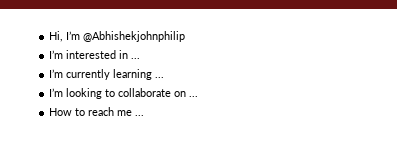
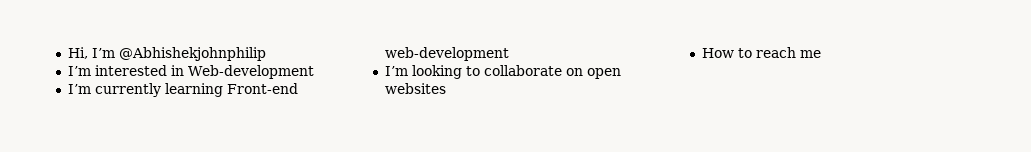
[131,58,141,59] ... -> [187,65,314,79] Web-development
[155,77,165,78] ... -> [226,83,298,94] [384,47,509,61] Front-end web-development
[189,96,199,97] ... -> [586,68,621,79] [384,83,446,94] open websites
[135,115,145,116] ... -> (821, 54) none

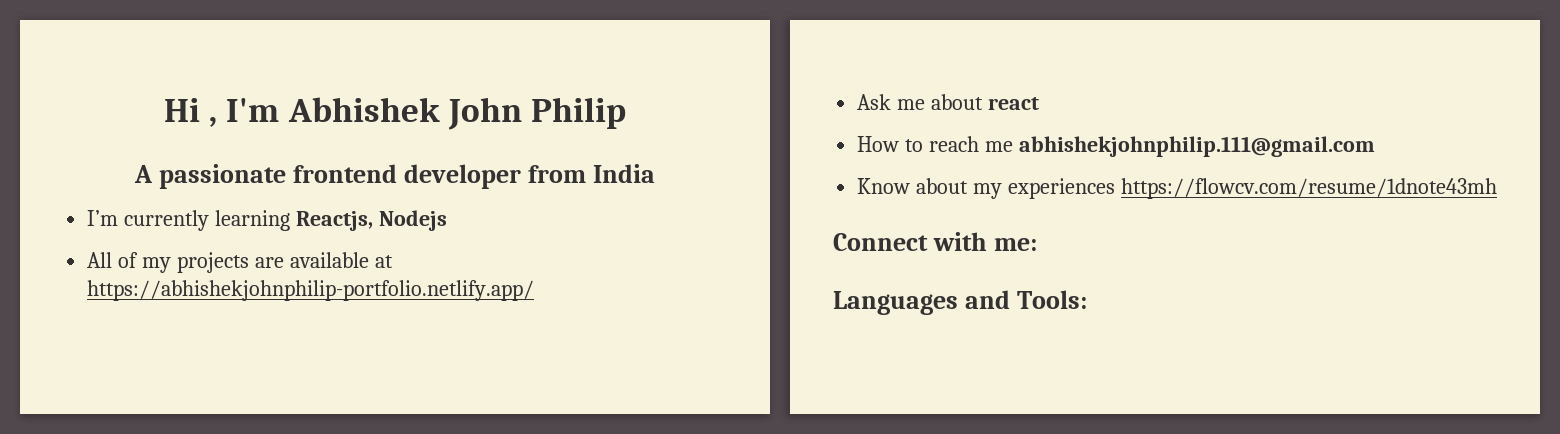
[67,47,266,61] [67,65,314,79] [67,83,298,97] [384,47,509,61] [384,65,621,79] [384,83,446,94] [701,47,821,58] Hi, I’m @Abhishekjohnphilip // I’m interested in Web-development // I’m currently learning Front-end web-development // I’m looking to collaborate on open websites // How to reach me -> [163,97,627,130] [134,164,655,189] [87,210,447,231] [87,252,393,273] [87,280,535,301] [857,94,1040,110] [857,136,1375,157] [857,178,1497,199] [833,232,1037,251] [833,290,1087,315] Hi , I'm Abhishek John Philip // A passionate frontend developer from India // I’m currently learning Reactjs, Nodejs // All of my projects are available at https://abhishekjohnphilip-portfolio.netlify.app/ // Ask me about react // How to reach me abhishekjohnphilip.111@gmail.com // Know about my experiences https://flowcv.com/resume/1dnote43mh // Connect with me: // Languages and Tools:

